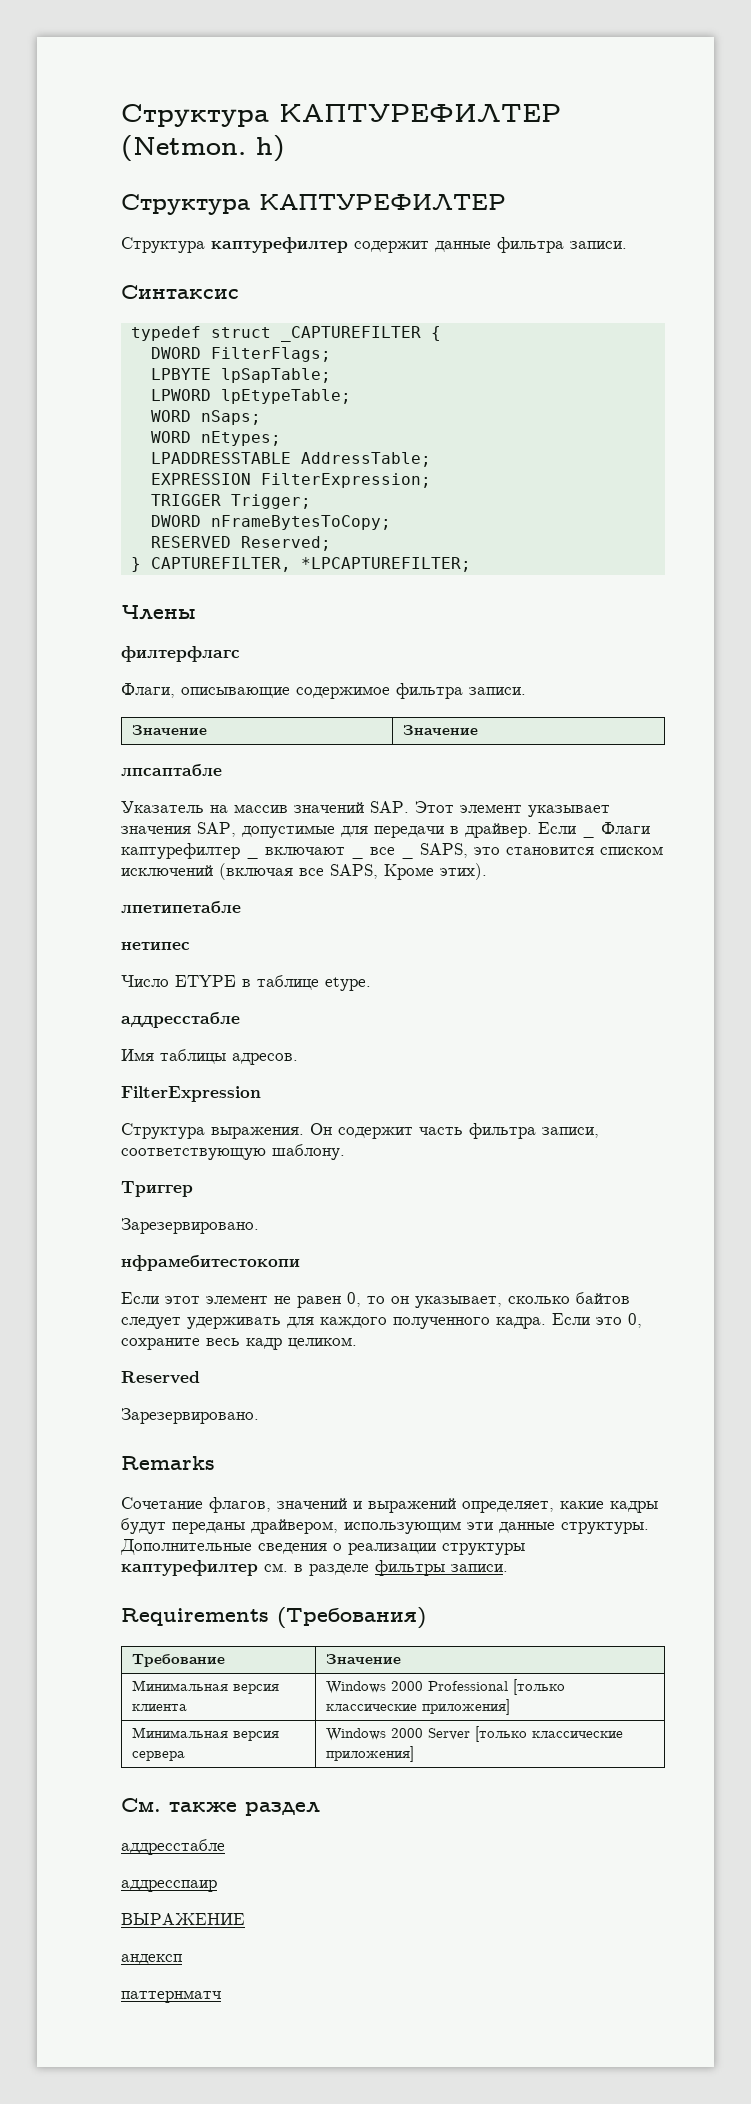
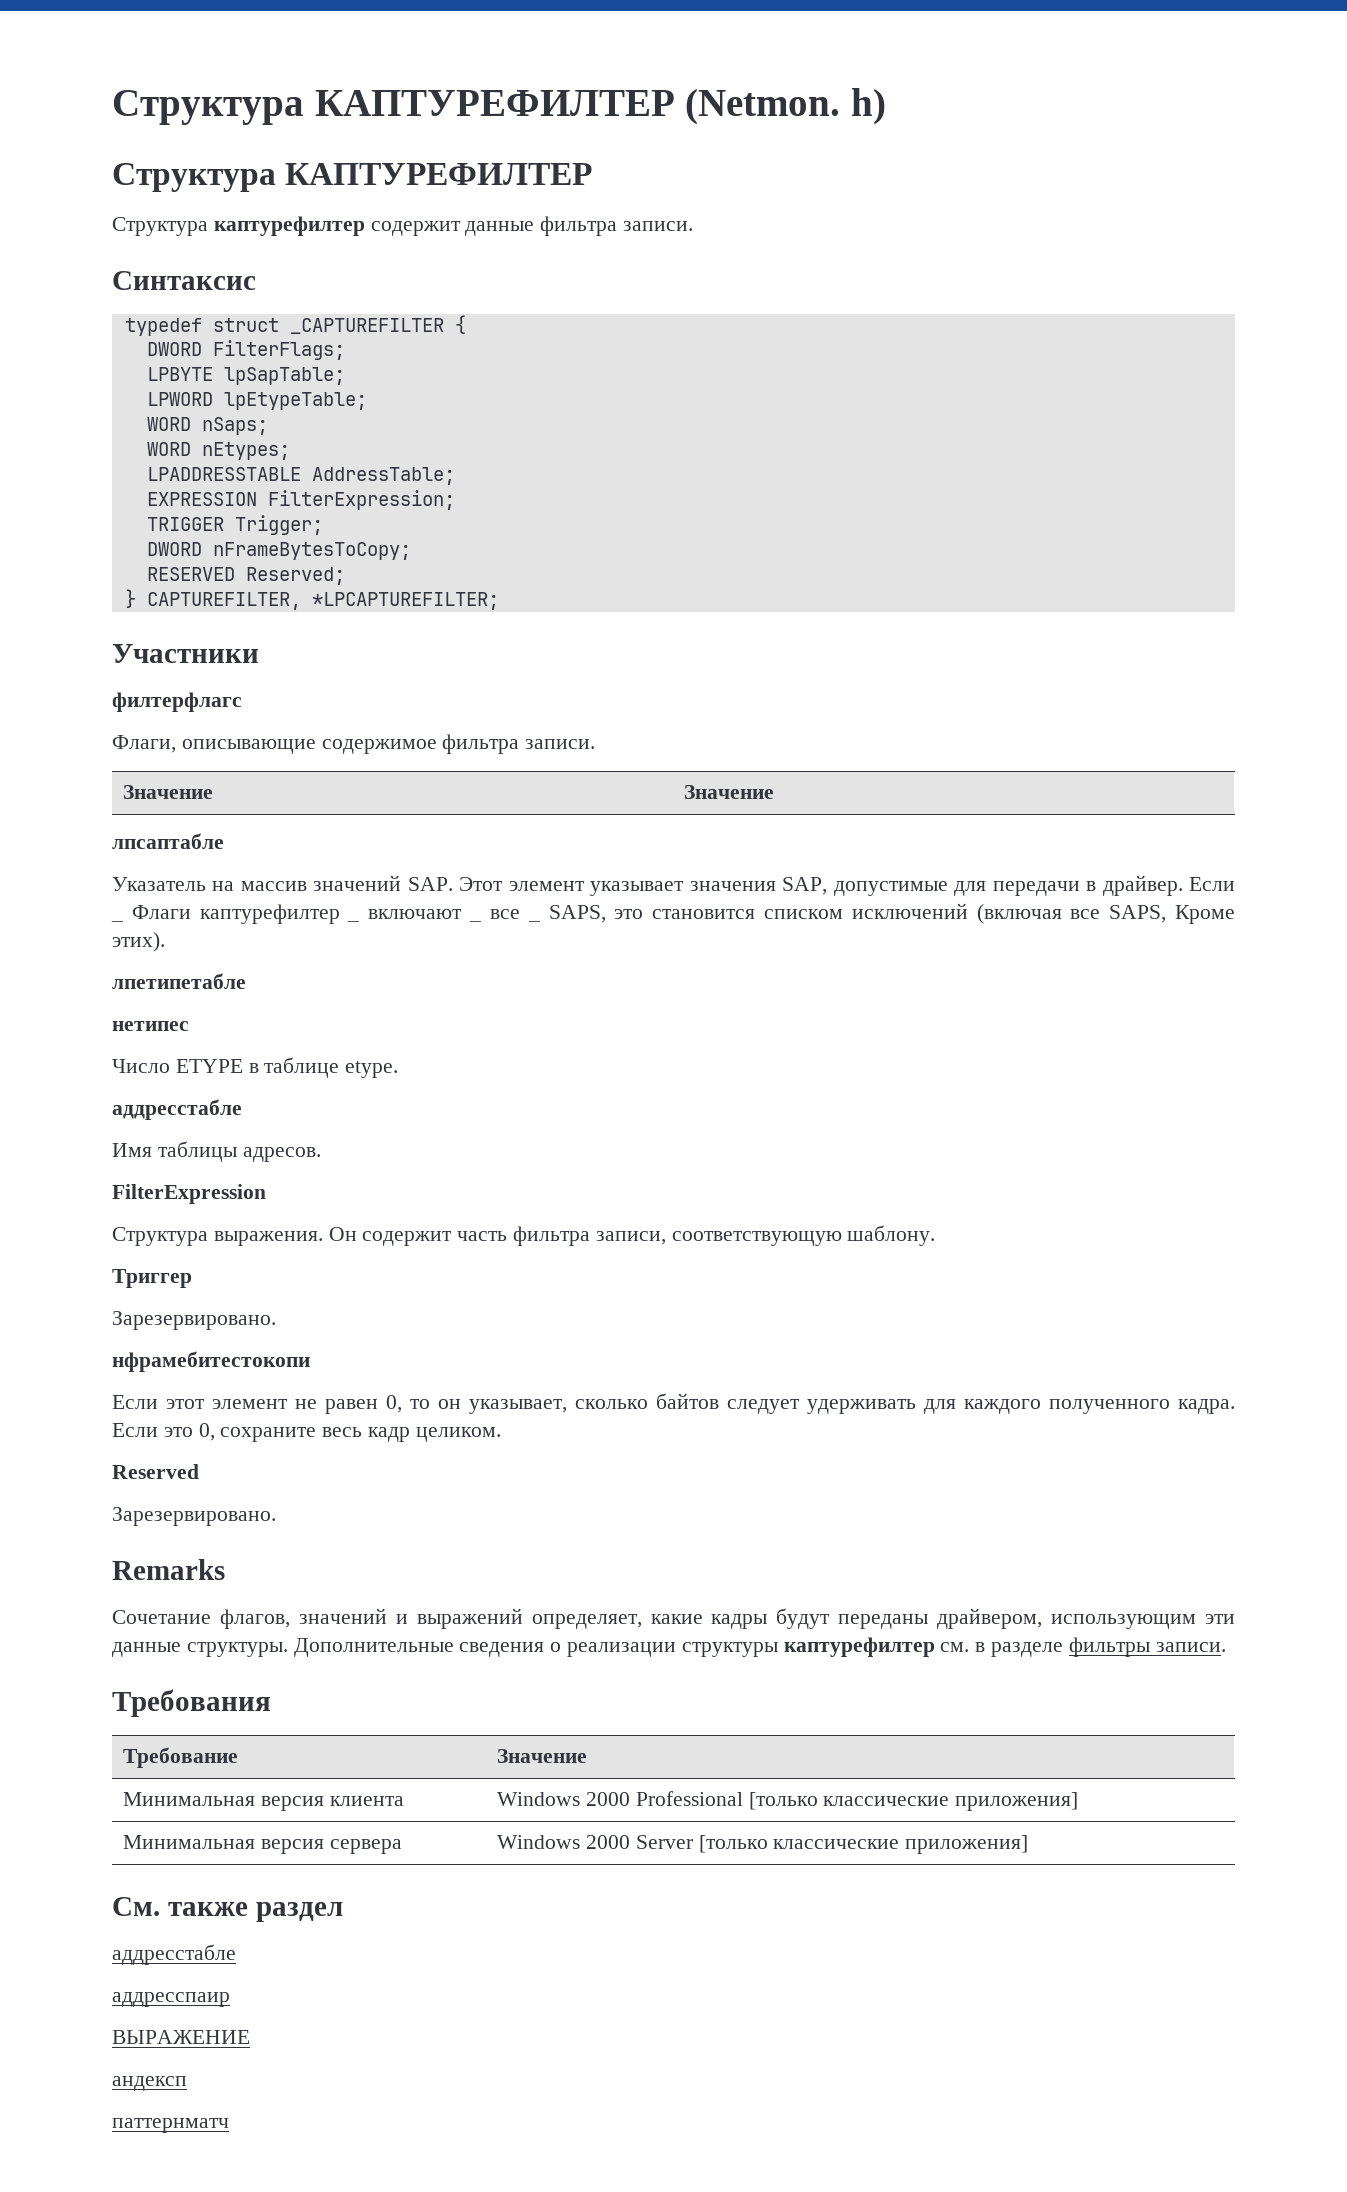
[121,605,196,620] Члены -> [112,644,259,663] Участники
[121,1607,426,1629] Requirements (Требования) -> [112,1689,271,1717] Требования

